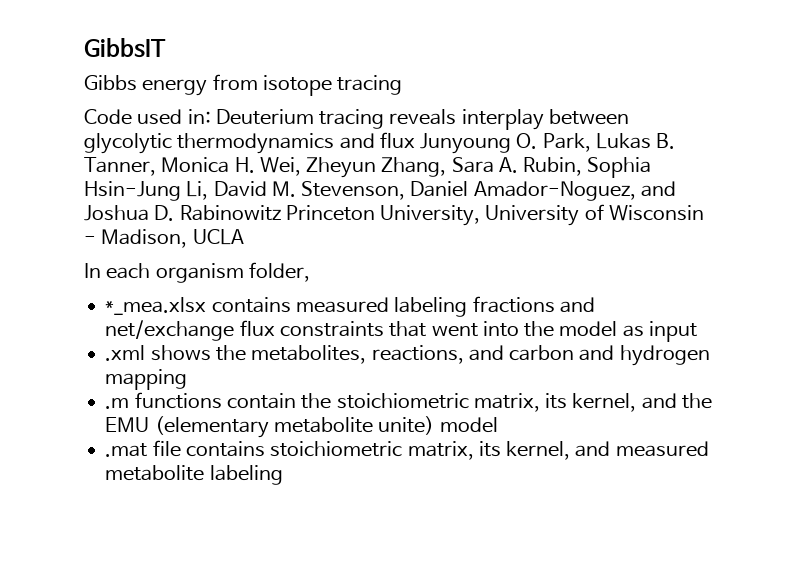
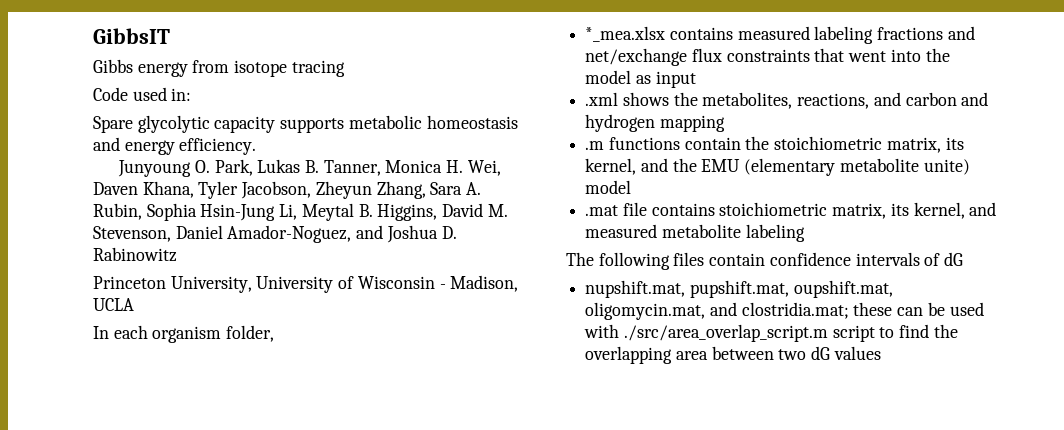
[215,109,629,130] [84,132,415,154] Deuterium tracing reveals interplay between glycolytic thermodynamics and flux -> [93,115,518,133] [93,137,257,155] // Spare glycolytic capacity supports metabolic homeostasis and energy efficiency. //
(301, 166) none -> [93,181,312,199] Daven Khana, Tyler Jacobson,
(209, 190) none -> [301,203,438,221] Meytal B. Higgins,
(281, 213) none -> (177, 254) //
(283, 475) none -> [566,252,964,270] [585,280,893,298] [585,302,984,320] [584,324,958,342] [585,346,881,364] // The following files contain confidence intervals of dG // nupshift.mat, pupshift.mat, oupshift.mat, oligomycin.mat, and clostridia.mat; these can be used with ./src/area_overlap_script.m script to find the overlapping area between two dG values

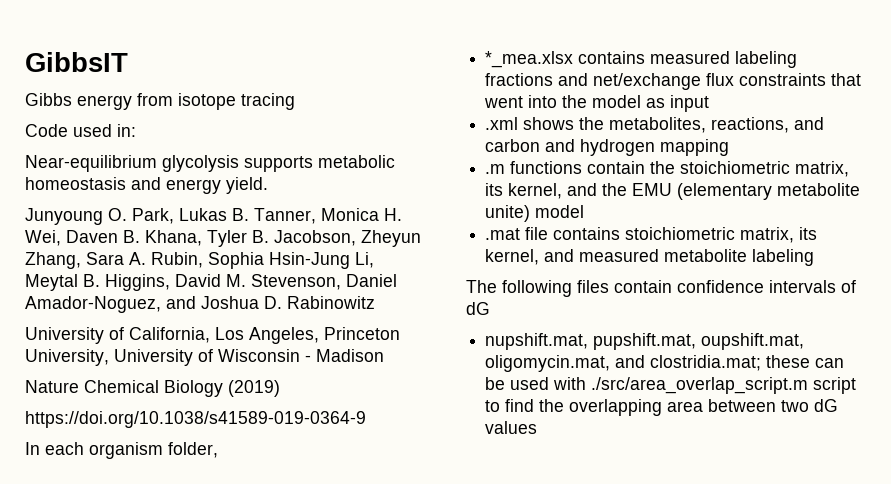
[93,115,276,133] Spare glycolytic capacity -> [25,155,239,172] Near-equilibrium glycolysis
[179,138,257,155] efficiency. -> [226,177,268,194] yield.
(138, 188) none -> [123,230,140,243] B.
(239, 190) none -> [252,230,269,243] B.
(177, 254) none -> [25,327,319,344] University of California, Los Angeles,
[450,275,519,292] [93,298,134,311] Madison, UCLA -> [316,349,384,362] [25,380,280,397] [25,411,366,428] Madison // Nature Chemical Biology (2019) // https://doi.org/10.1038/s41589-019-0364-9

